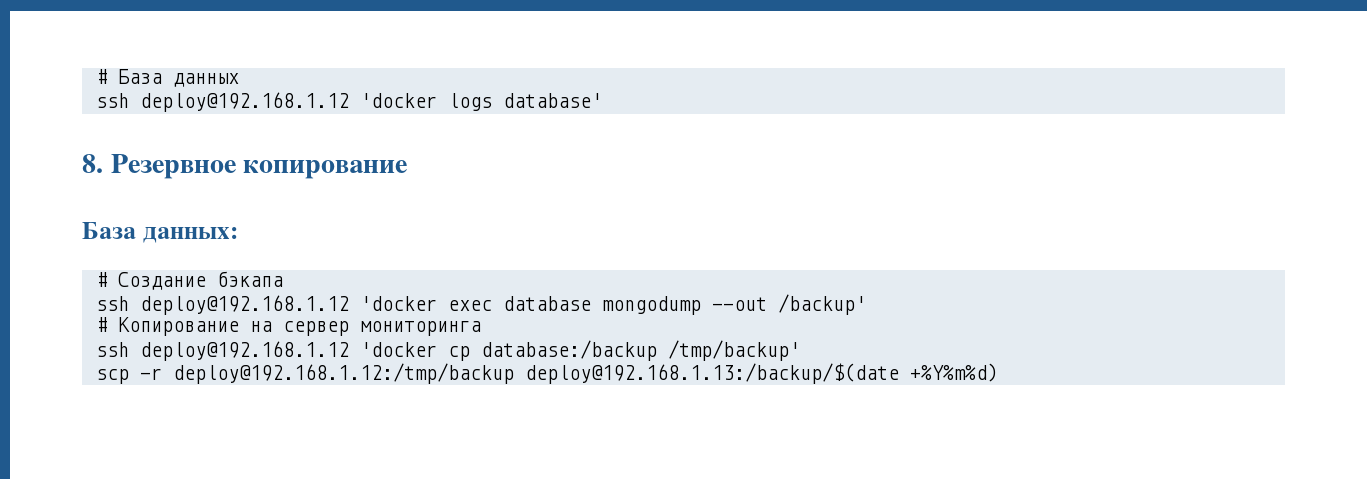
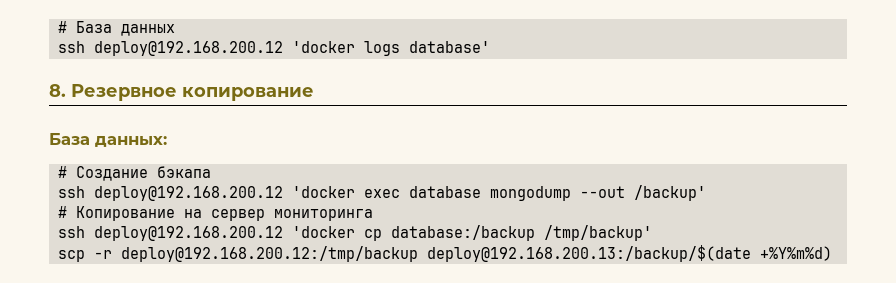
[139,92,349,112] deploy@192.168.1.12 -> [94,41,284,56] deploy@192.168.200.12
[139,295,349,315] deploy@192.168.1.12 -> [94,186,284,201] deploy@192.168.200.12
[139,341,349,361] deploy@192.168.1.12 -> [94,226,284,241] deploy@192.168.200.12
[172,363,899,384] deploy@192.168.1.12:/tmp/backup deploy@192.168.1.13:/backup/$(date -> [121,245,752,262] deploy@192.168.200.12:/tmp/backup deploy@192.168.200.13:/backup/$(date

